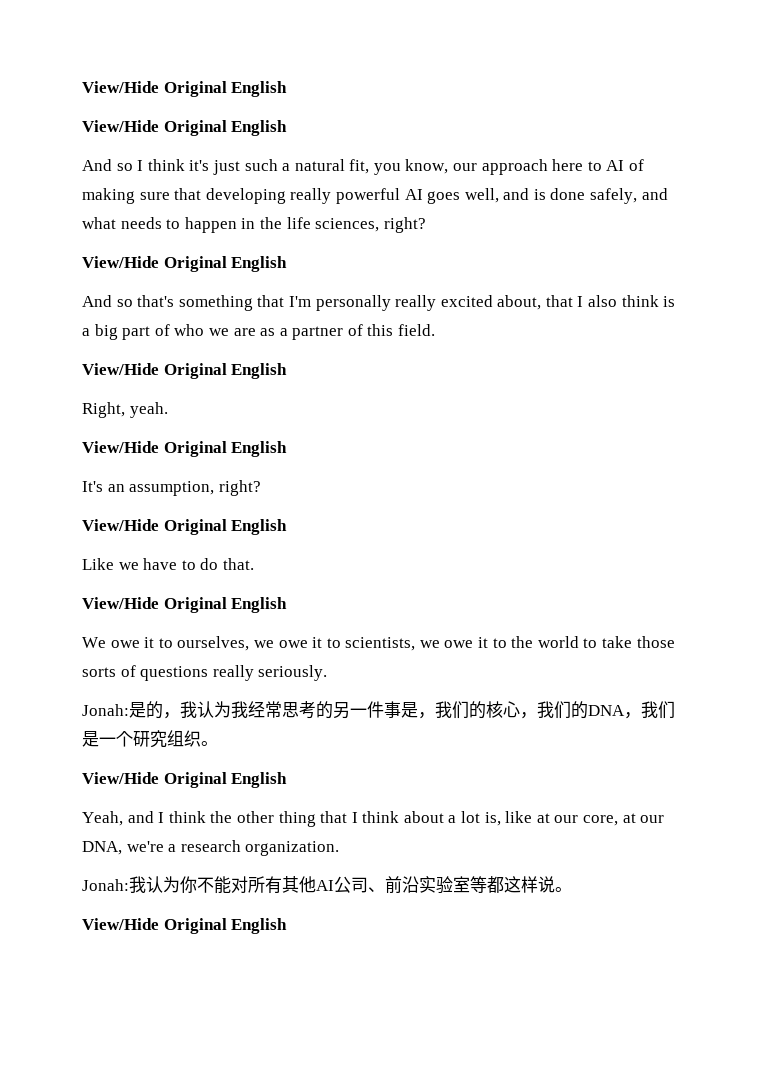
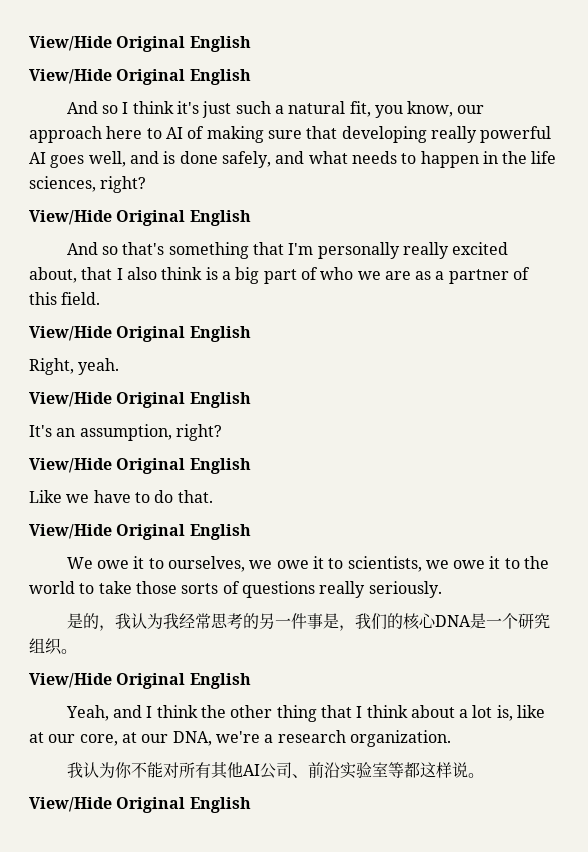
[82,704,129,716] Jonah: -> (442, 589) none
[520,701,675,719] ，我们的DNA，我们 -> [434,615,471,627] DNA
[82,879,129,891] Jonah: -> (451, 738) none

